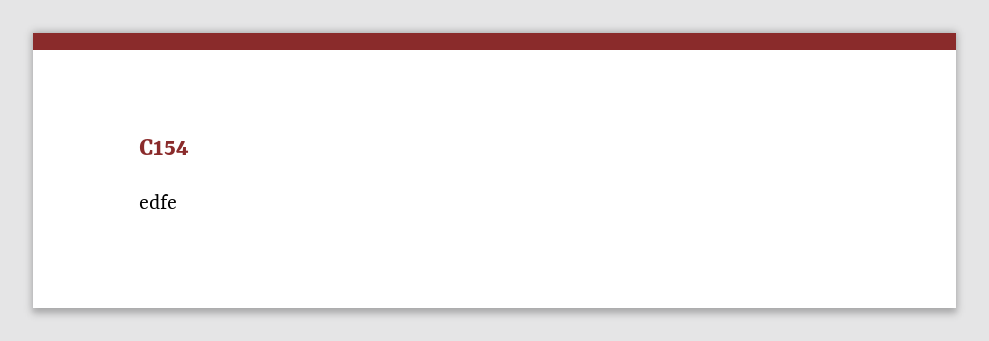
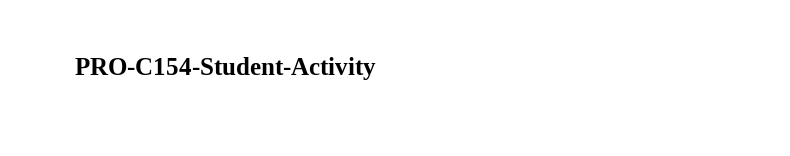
[139,139,189,155] [139,194,177,209] C154 // edfe -> [75,57,376,80] PRO-C154-Student-Activity

